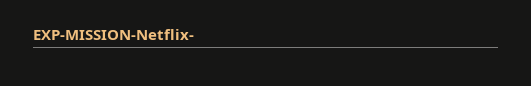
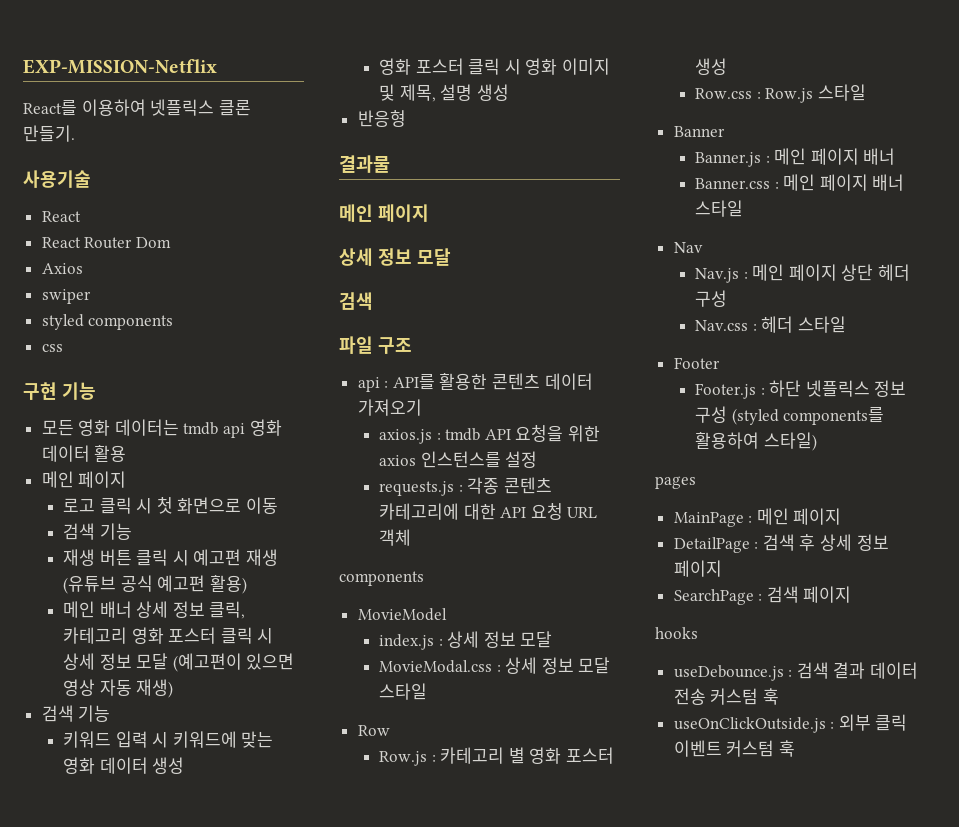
[33,29,194,40] EXP-MISSION-Netflix- -> [23,59,217,74] [23,99,251,116] [23,125,75,142] [23,170,91,188] [41,211,81,222] [41,237,171,249] [41,263,83,274] [41,289,91,304] [41,314,174,330] [41,344,63,352] [23,382,96,400] [41,419,282,438] [41,445,127,462] [41,471,127,488] [62,497,278,514] [62,523,132,540] [62,549,278,566] [62,575,247,594] [62,601,246,619] [62,627,274,644] [62,653,295,672] [62,679,174,698] [41,705,111,722] [62,731,274,748] [62,757,185,774] [378,58,610,75] [378,84,509,102] [357,110,406,127] [339,155,390,173] [339,204,429,222] [339,248,451,266] [339,292,373,310] [339,336,412,354] [357,373,593,392] [357,399,422,416] [378,425,600,444] [378,451,538,468] [378,477,552,496] [378,503,598,520] [378,529,411,546] [339,571,424,586] [357,608,447,621] [378,631,553,650] [378,657,611,674] [378,683,427,700] [357,725,390,736] [378,747,614,766] [694,58,727,75] [694,84,866,103] [673,126,725,137] [694,148,896,167] [694,174,905,191] [694,200,743,217] [673,242,703,253] [694,264,910,283] [694,290,727,307] [694,316,846,333] [673,357,720,369] [694,380,907,399] [694,406,885,425] [694,432,817,451] [655,476,696,489] [673,508,842,527] [673,534,889,553] [673,560,722,577] [673,586,852,605] [655,627,698,639] [673,662,919,681] [673,688,779,705] [673,714,908,733] [673,740,795,757] EXP-MISSION-Netflix // React를 이용하여 넷플릭스 클론 만들기. // 사용기술 // React // React Router Dom // Axios // swiper // styled components // css // 구현 기능 // 모든 영화 데이터는 tmdb api 영화 데이터 활용 // 메인 페이지 // 로고 클릭 시 첫 화면으로 이동 // 검색 기능 // 재생 버튼 클릭 시 예고편 재생 (유튜브 공식 예고편 활용) // 메인 배너 상세 정보 클릭, 카테고리 영화 포스터 클릭 시 상세 정보 모달 (예고편이 있으면 영상 자동 재생) // 검색 기능 // 키워드 입력 시 키워드에 맞는 영화 데이터 생성 // 영화 포스터 클릭 시 영화 이미지 및 제목, 설명 생성 // 반응형 // 결과물 // 메인 페이지 // 상세 정보 모달 // 검색 // 파일 구조 // api : API를 활용한 콘텐츠 데이터 가져오기 // axios.js : tmdb API 요청을 위한 axios 인스턴스를 설정 // requests.js : 각종 콘텐츠 카테고리에 대한 API 요청 URL 객체 // components // MovieModel // index.js : 상세 정보 모달 // MovieModal.css : 상세 정보 모달 스타일 // Row // Row.js : 카테고리 별 영화 포스터 생성 // Row.css : Row.js 스타일 // Banner // Banner.js : 메인 페이지 배너 // Banner.css : 메인 페이지 배너 스타일 // Nav // Nav.js : 메인 페이지 상단 헤더 구성 // Nav.css : 헤더 스타일 // Footer // Footer.js : 하단 넷플릭스 정보 구성 (styled components를 활용하여 스타일) // pages // MainPage : 메인 페이지 // DetailPage : 검색 후 상세 정보 페이지 // SearchPage : 검색 페이지 // hooks // useDebounce.js : 검색 결과 데이터 전송 커스텀 훅 // useOnClickOutside.js : 외부 클릭 이벤트 커스텀 훅

